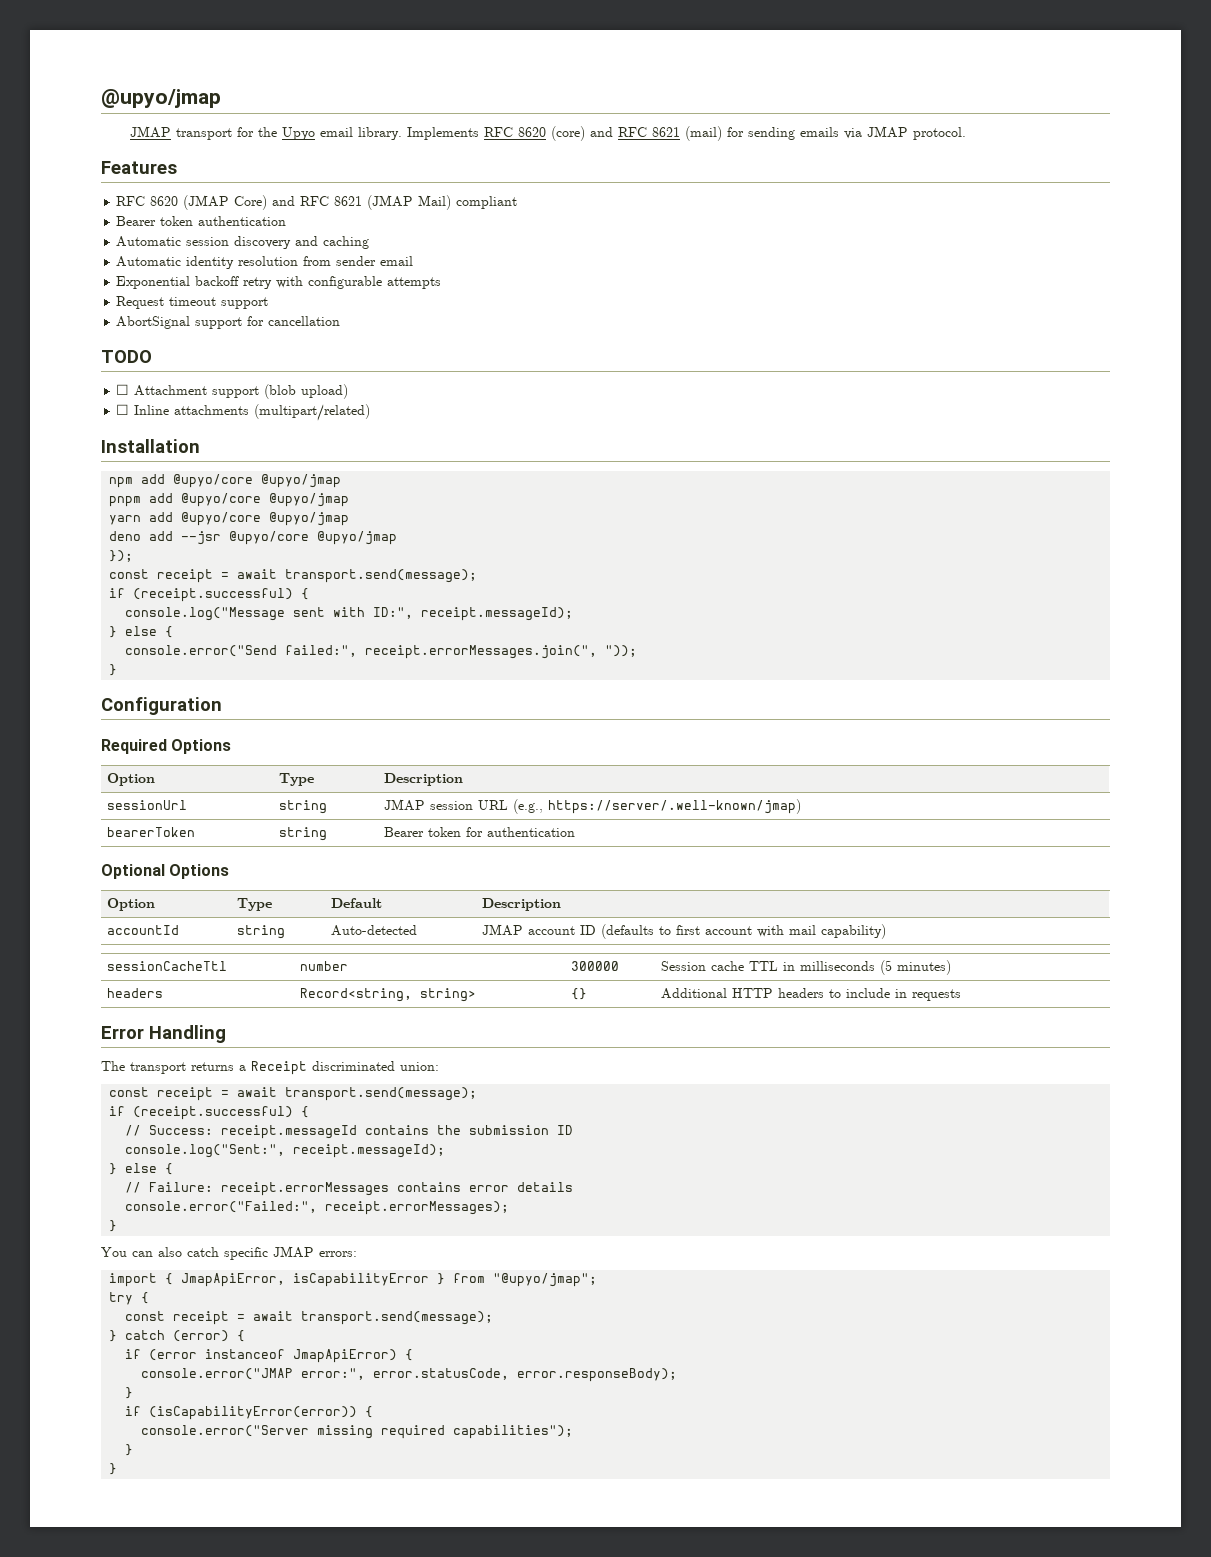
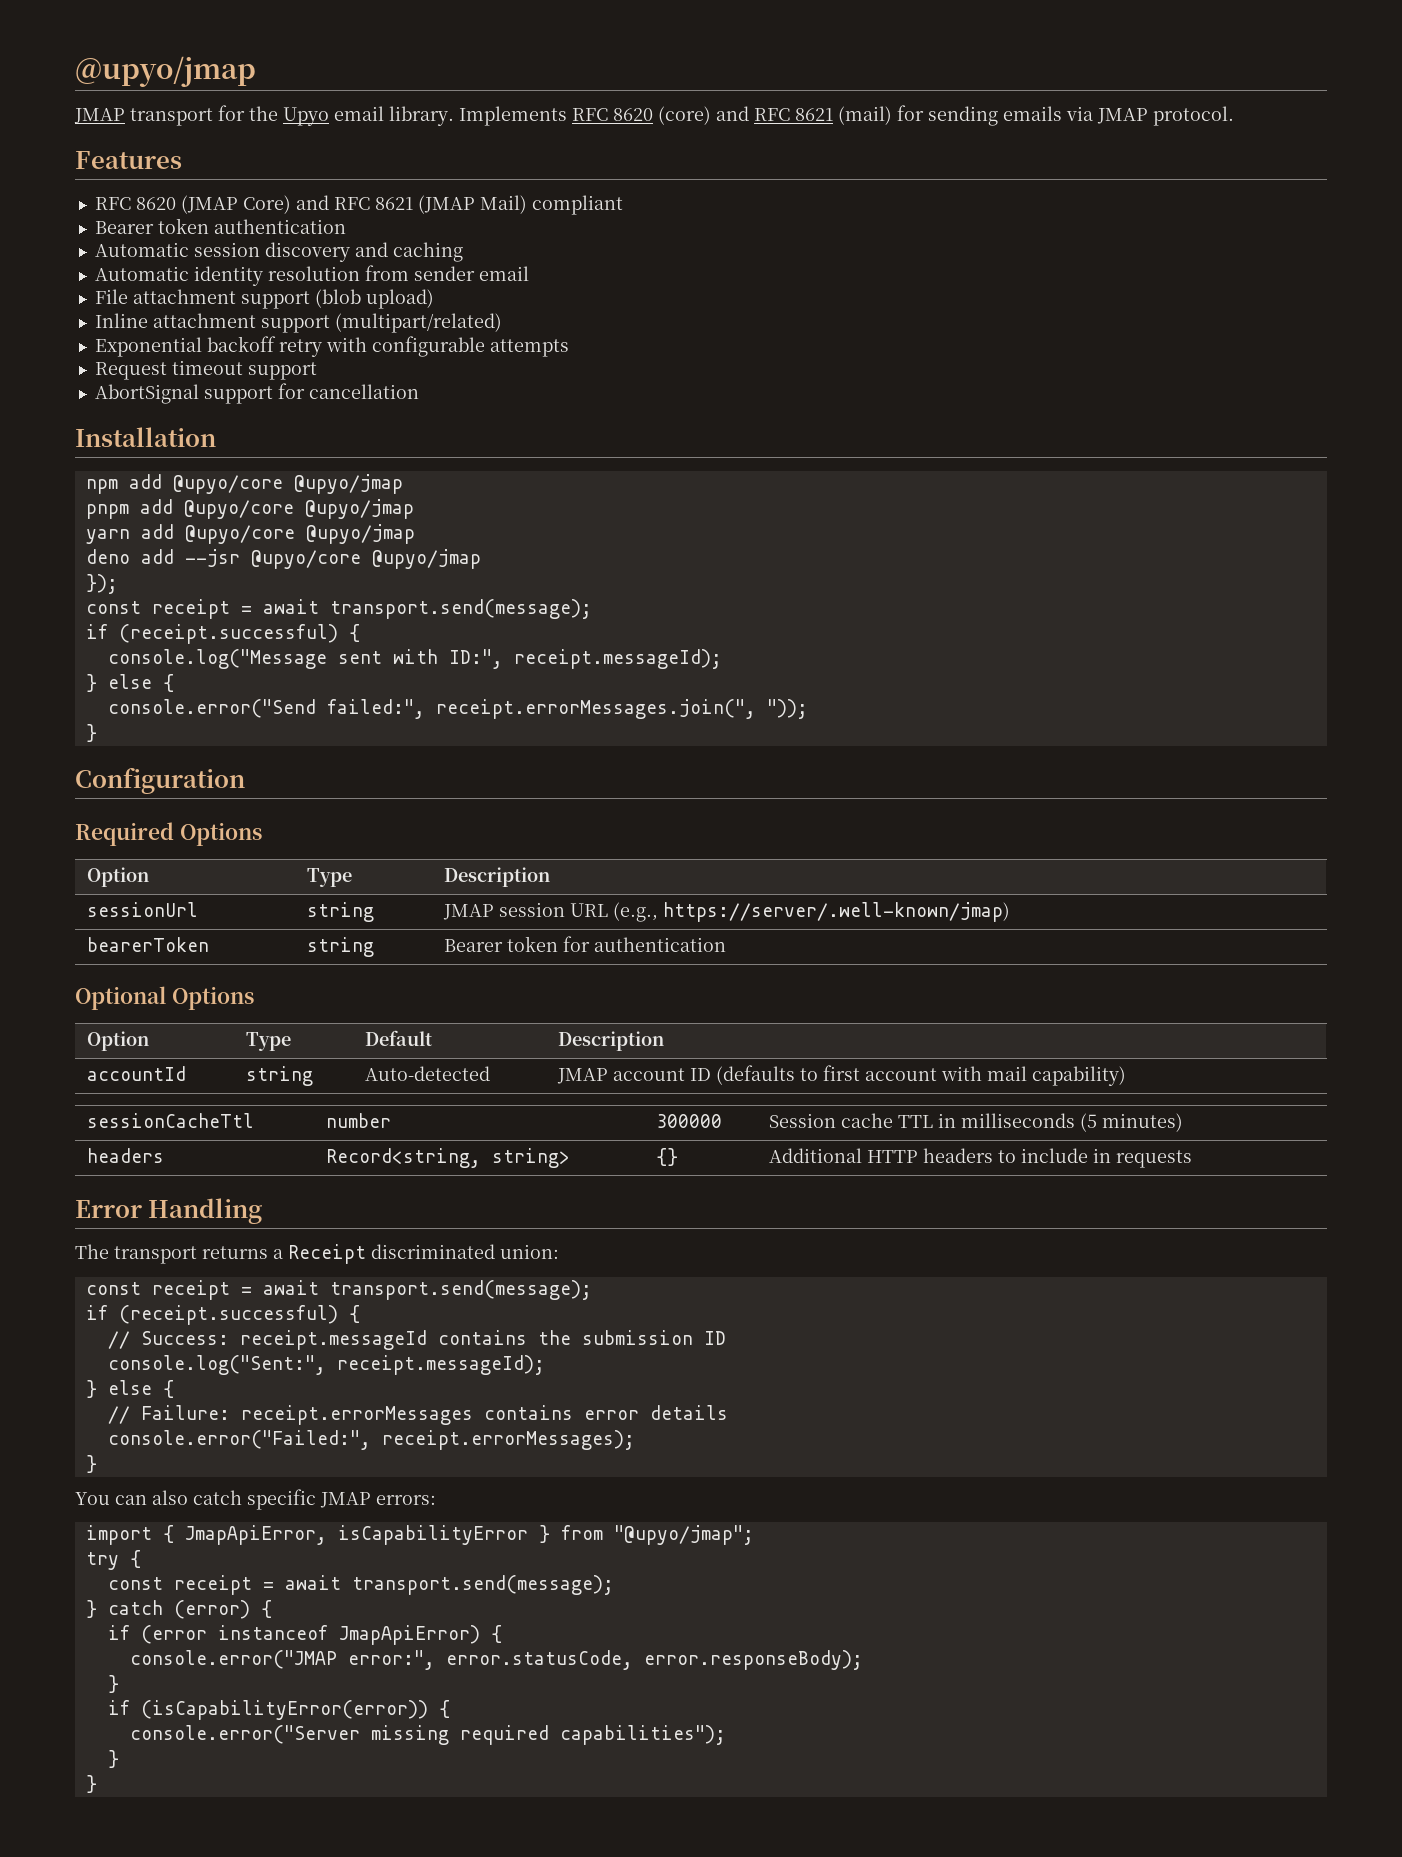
(414, 261) none -> [94,289,434,309] [94,313,502,333] // File attachment support (blob upload) // Inline attachment support (multipart/related)
[101,350,152,363] [116,384,349,399] [116,404,371,421] // TODO // ☐ Attachment support (blob upload) // ☐ Inline attachments (multipart/related) -> (419, 391) none

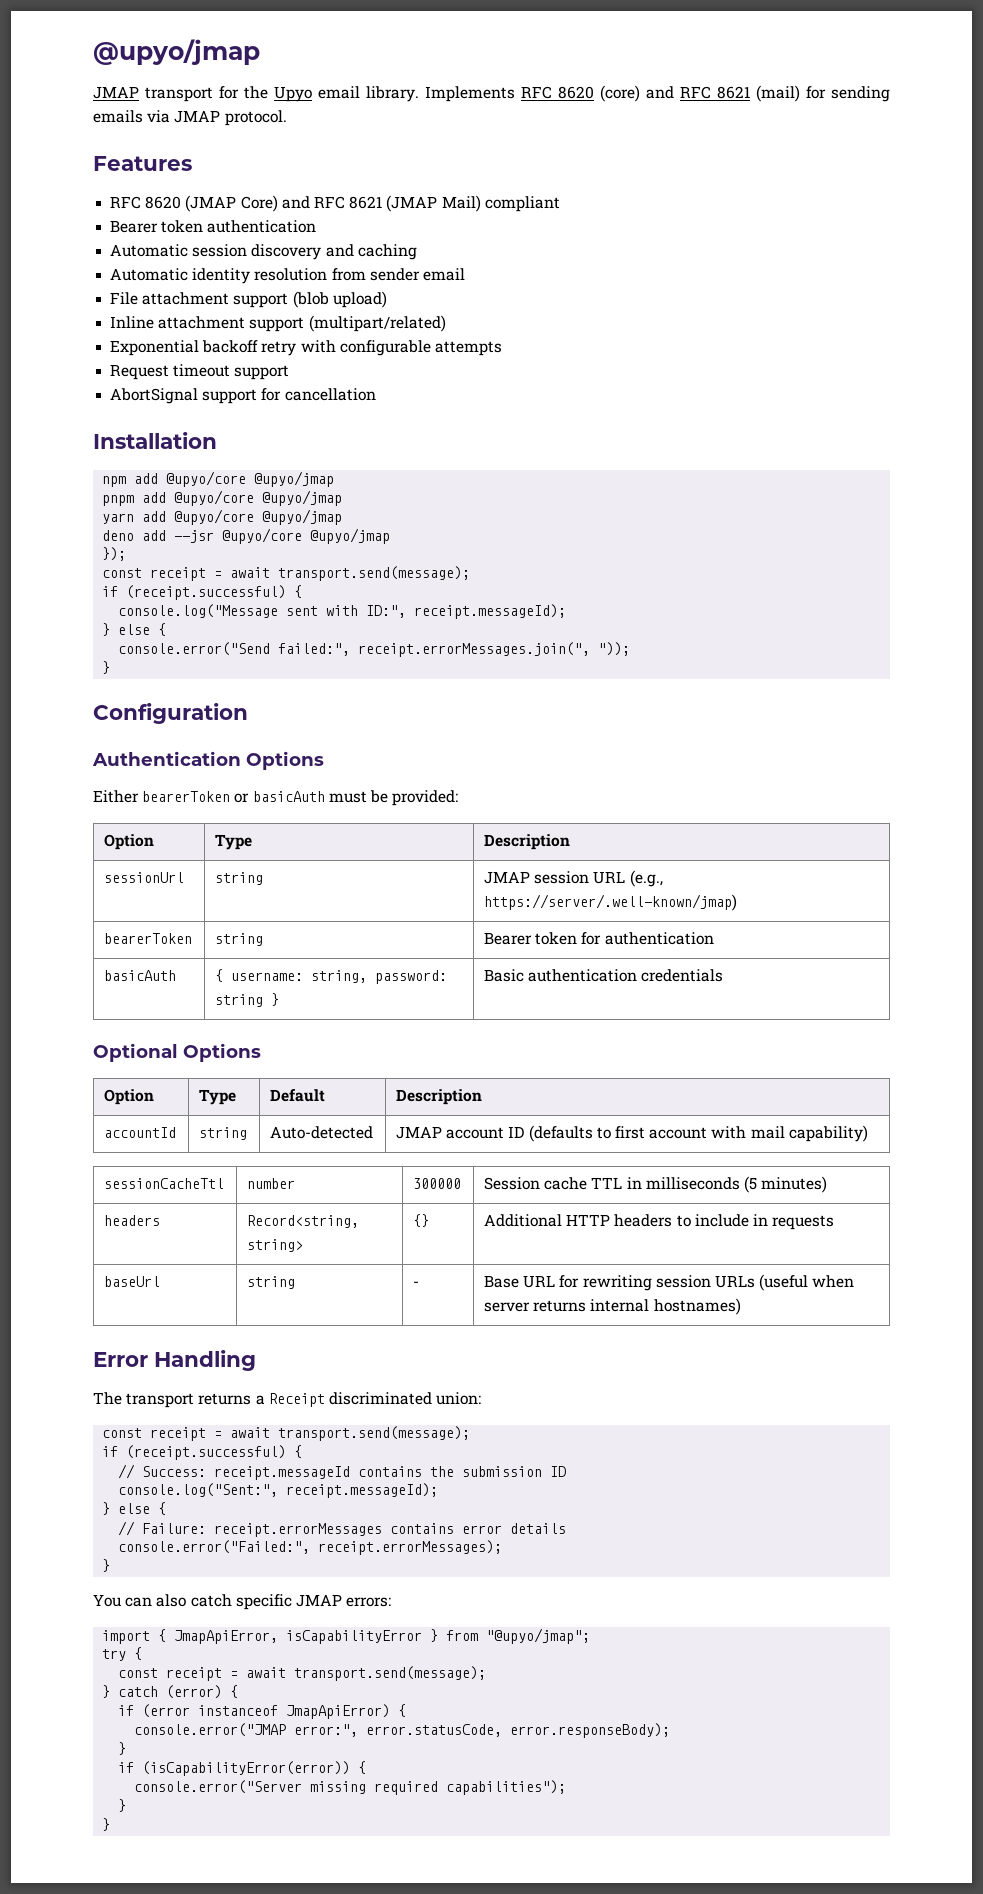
[75,822,262,846] Required Options -> [92,751,324,770] [93,790,459,806] Authentication Options // Either bearerToken or basicAuth must be provided:
(726, 944) none -> [104,970,177,981] [215,969,448,984] [215,993,280,1007] [484,969,724,982] // basicAuth | { username: string, password: string } | Basic authentication credentials
(1192, 1159) none -> [104,1276,161,1287] [247,1276,296,1289] [413,1281,420,1287] [484,1274,855,1291] [484,1298,741,1315] // baseUrl | string | - | Base URL for rewriting session URLs (useful when server returns internal hostnames)

